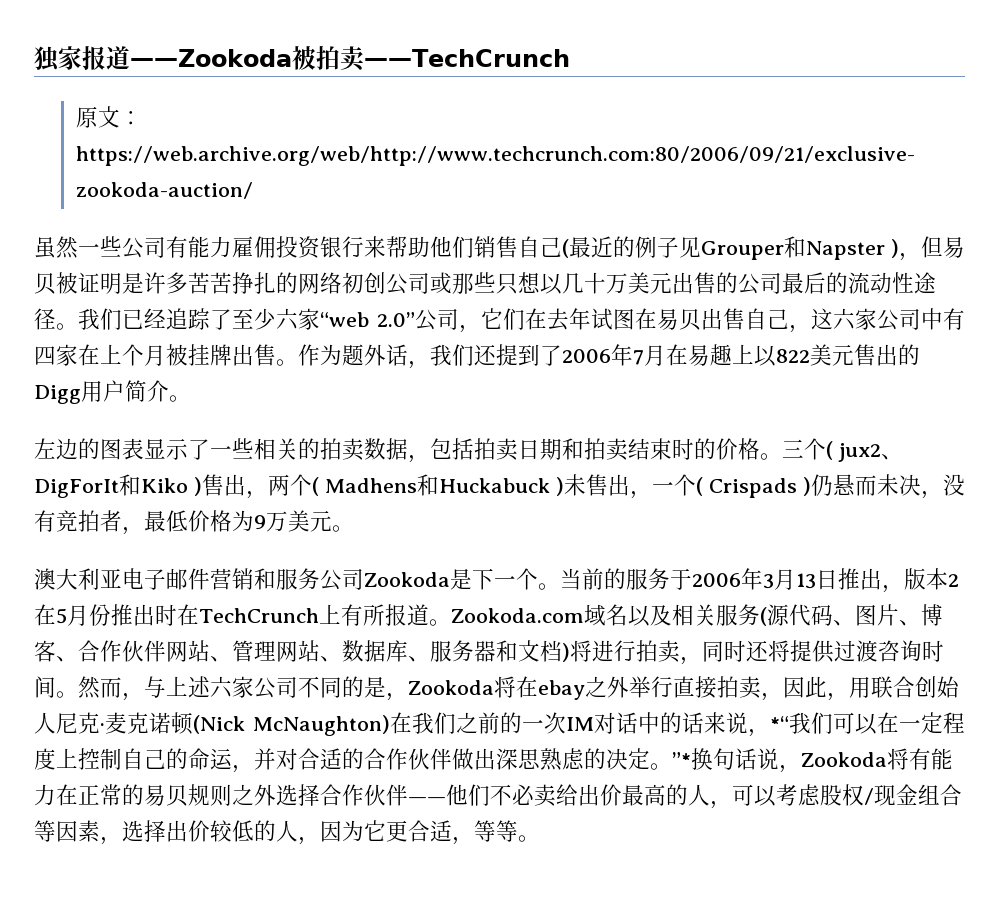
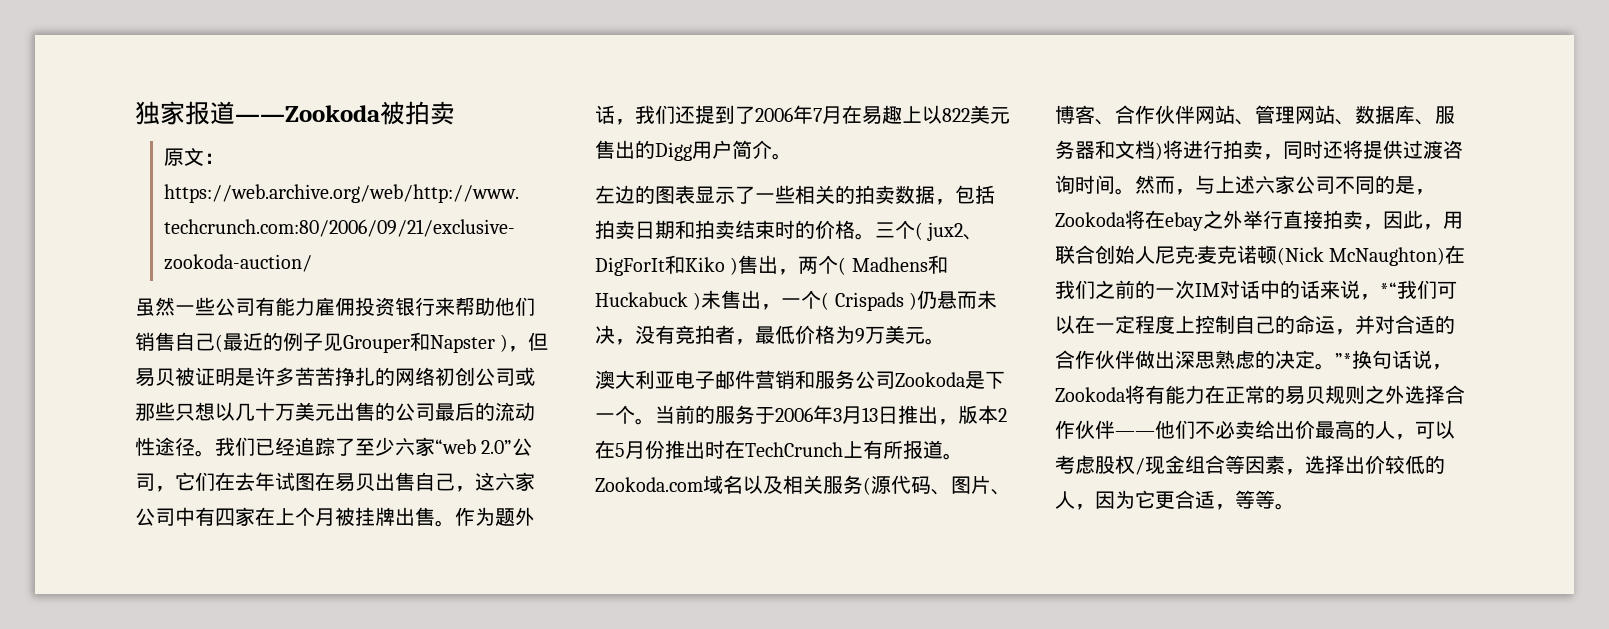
[363,49,570,67] ——TechCrunch -> (455, 113) none

